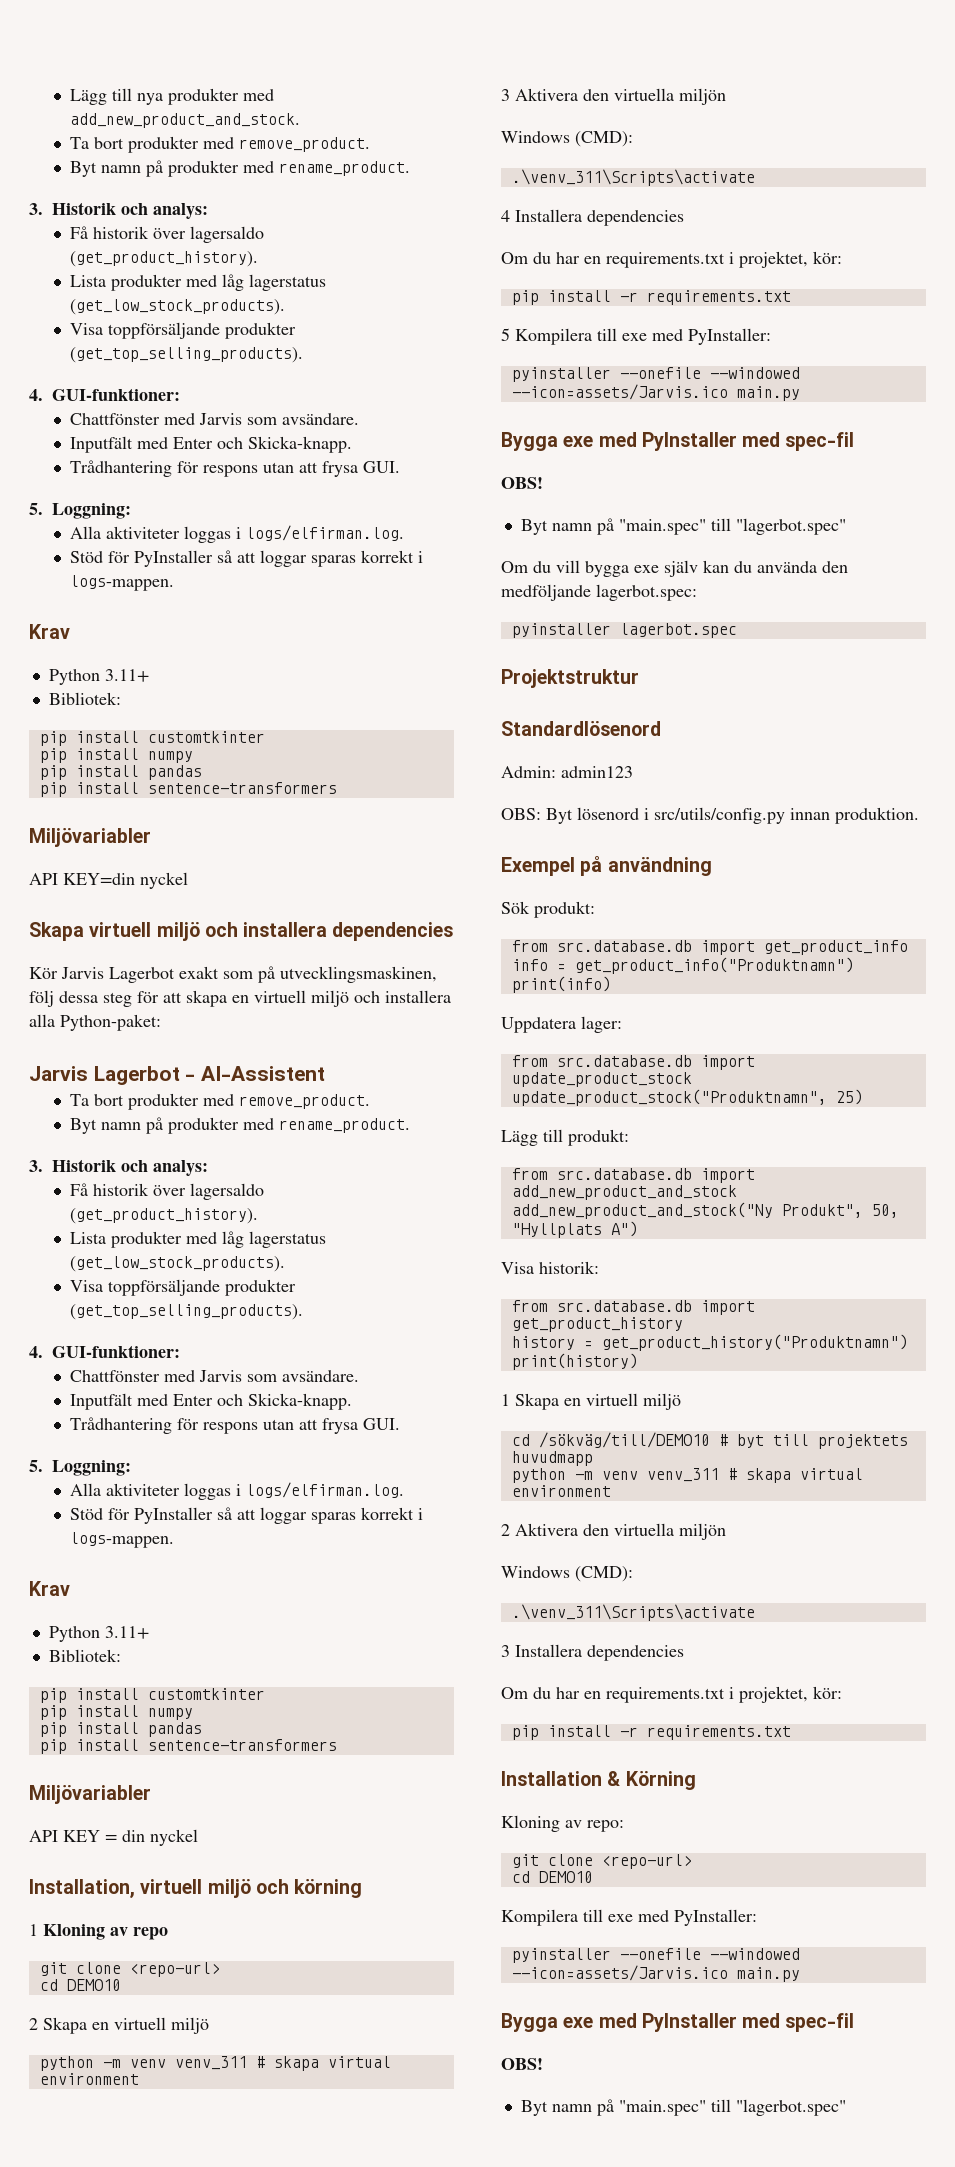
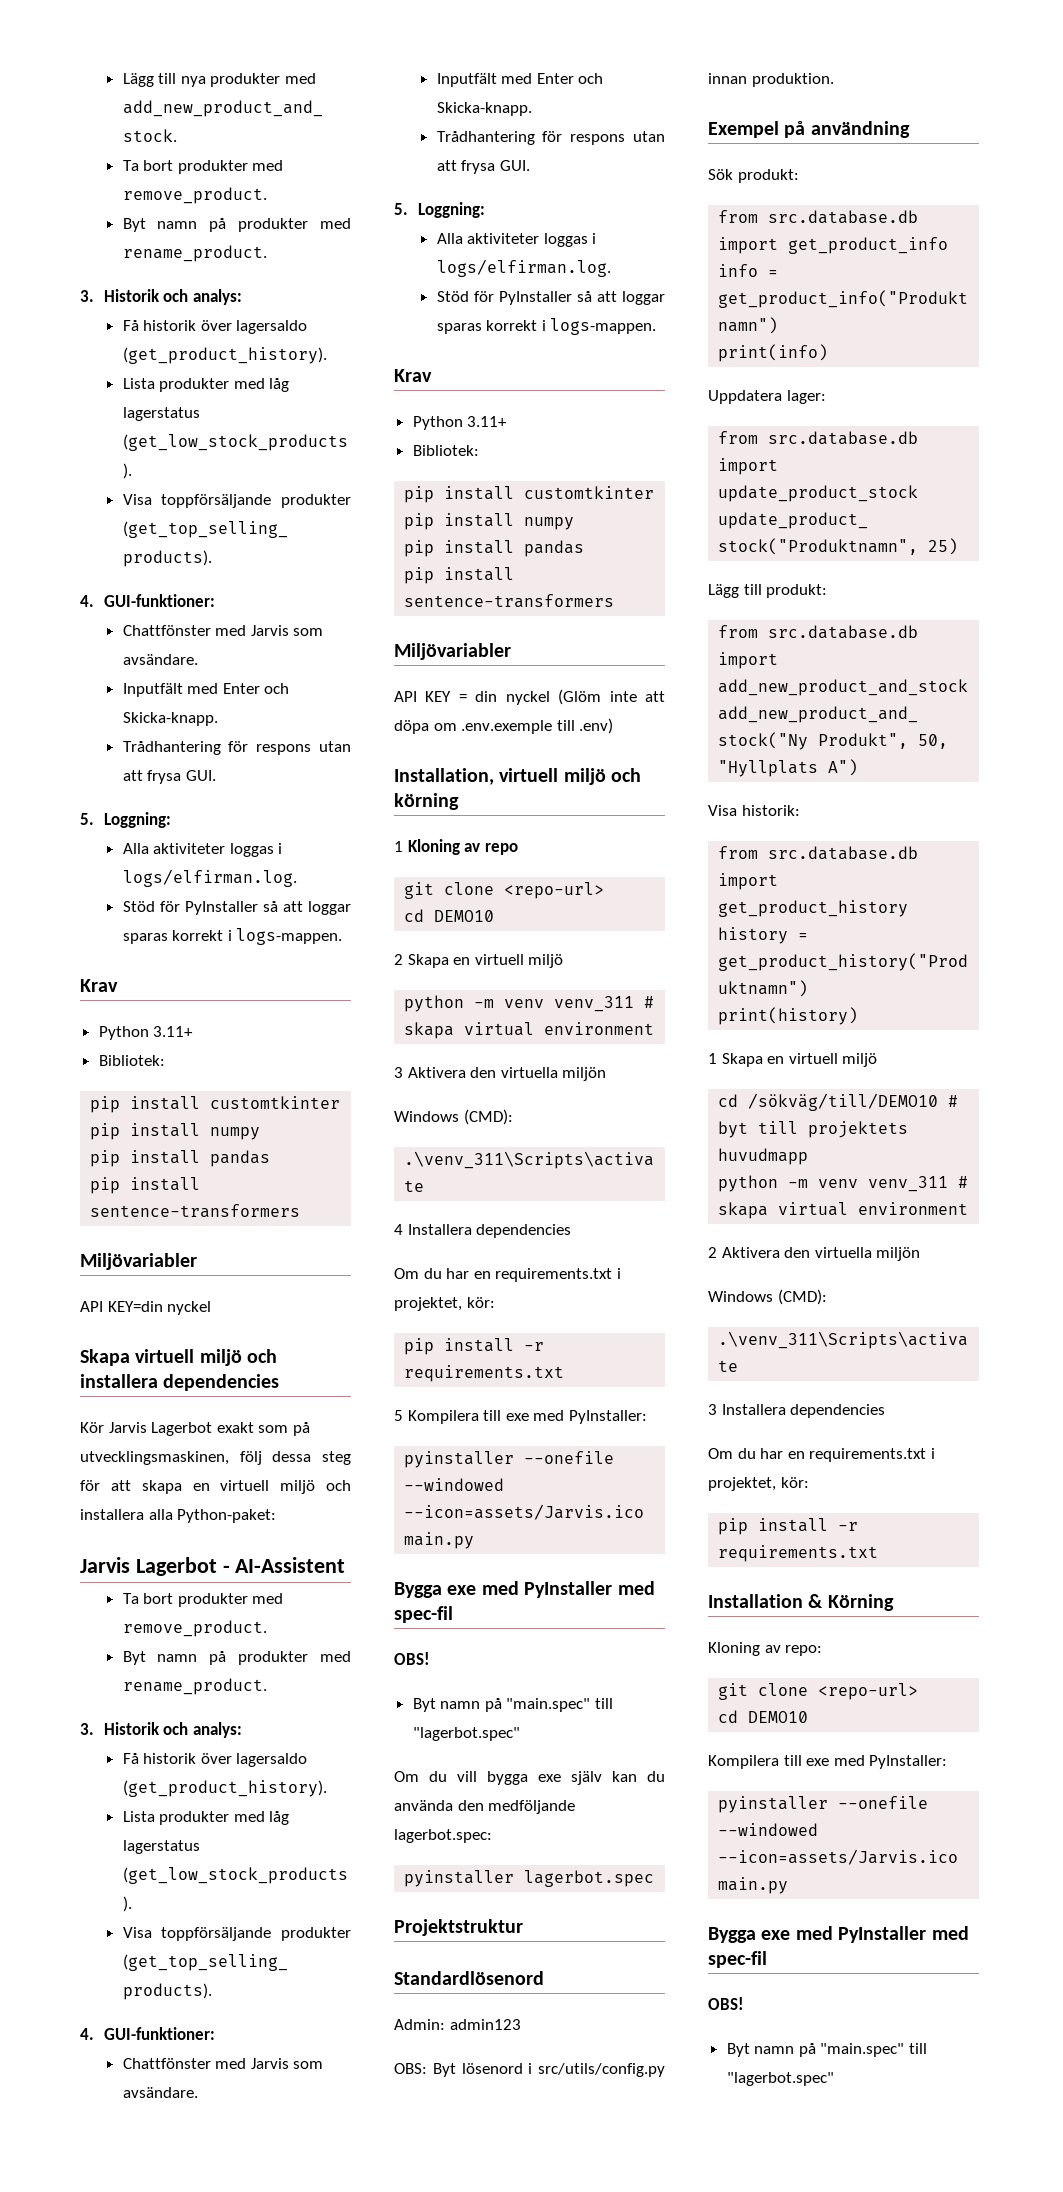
(198, 1837) none -> [558,689,665,705] [394,718,614,734] (Glöm inte att döpa om .env.exemple till .env)

